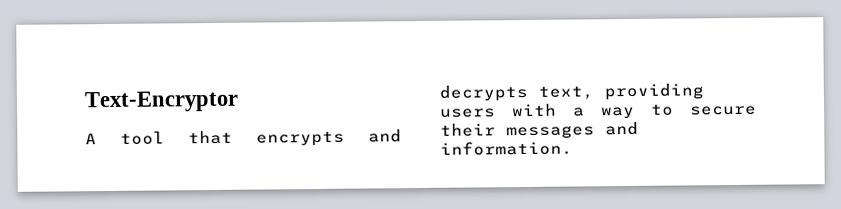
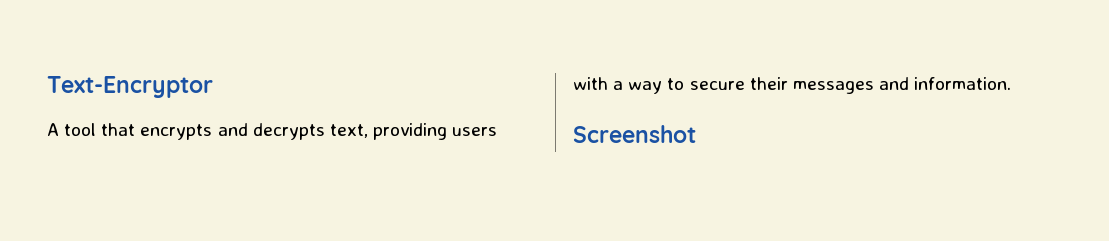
(573, 148) none -> [573,125,696,143] // Screenshot

